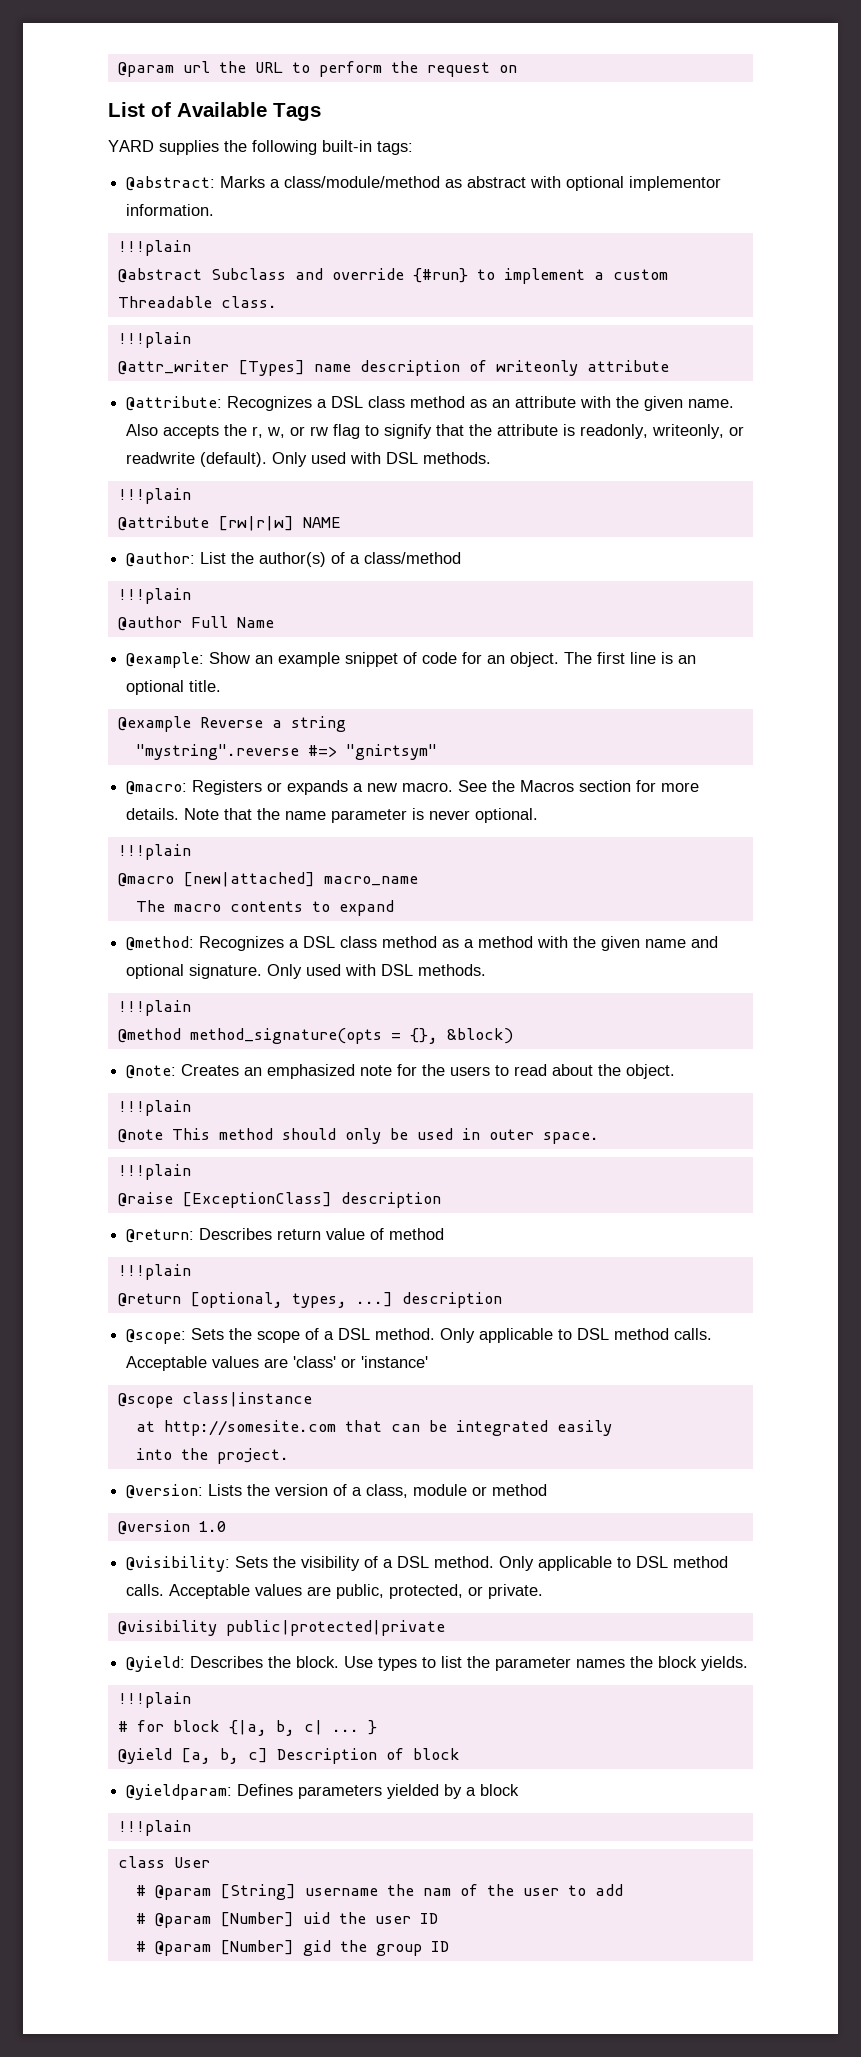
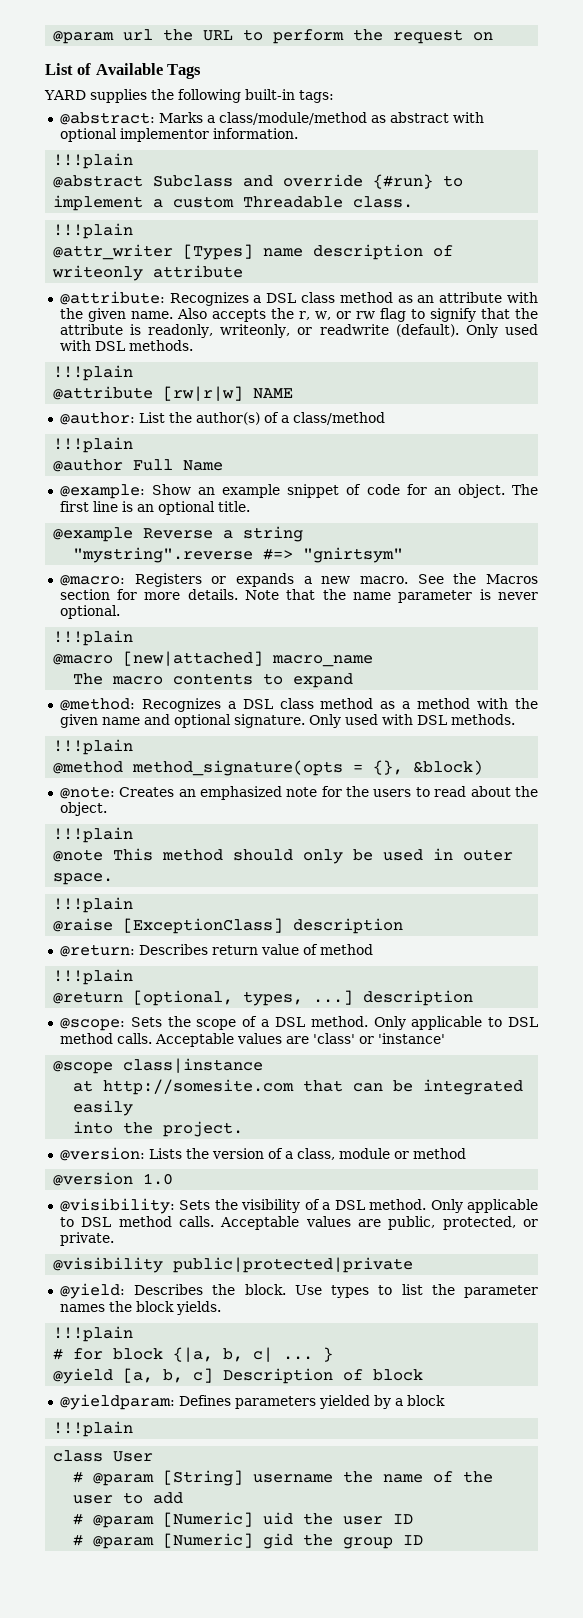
[422,1888,451,1896] nam -> [383,1474,424,1483] name
[219,1912,294,1927] [Number] -> [163,1512,254,1527] [Numeric]
[219,1940,294,1955] [Number] -> [163,1533,254,1548] [Numeric]

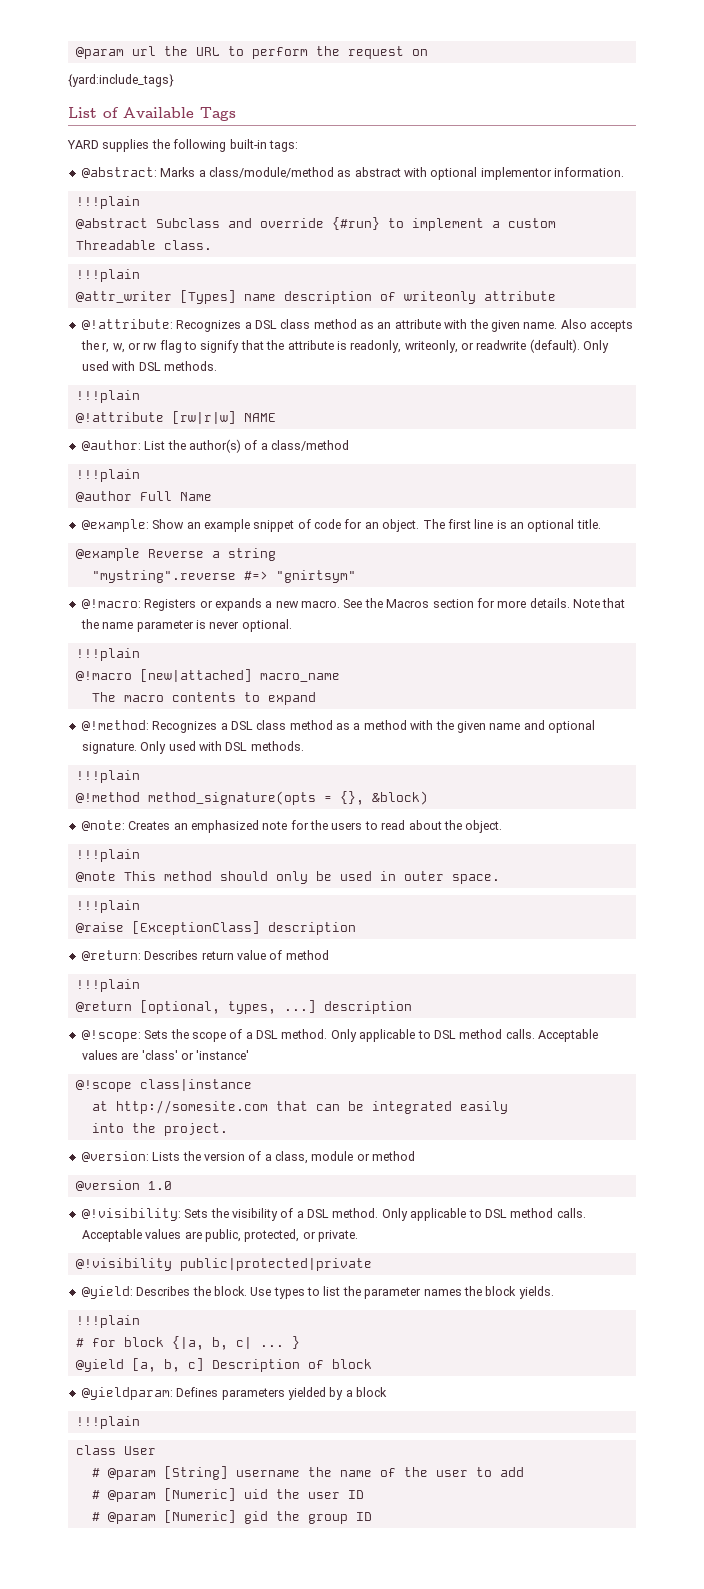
(494, 36) none -> [68,74,174,87] // {yard:include_tags}
[59,291,165,305] @attribute: -> [81,319,173,330] @!attribute:
[53,386,154,400] @attribute -> [75,412,164,423] @!attribute
[59,575,125,586] @macro: -> [81,599,141,609] @!macro:
[53,654,114,665] @macro -> [75,671,132,681] @!macro
[59,698,135,711] @method: -> [81,720,149,731] @!method:
[53,761,124,774] @method -> [75,792,140,803] @!method
[59,1018,125,1031] @scope: -> [81,1030,141,1042] @!scope:
[53,1061,114,1074] @scope -> [75,1080,132,1092] @!scope
[59,1198,175,1214] @visibility: -> [81,1208,181,1221] @!visibility:
[53,1257,164,1273] @visibility -> [75,1258,172,1271] @!visibility

